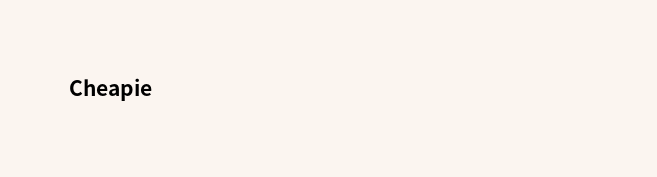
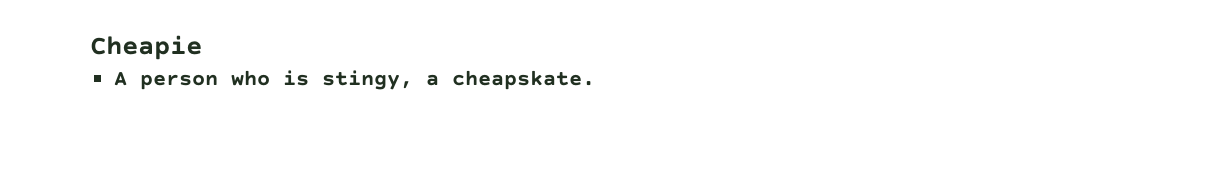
(152, 89) none -> [114,70,596,90] // A person who is stingy, a cheapskate.

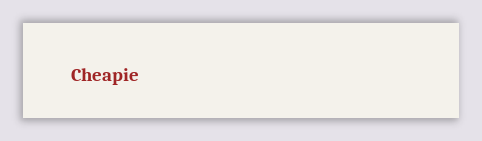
[114,70,596,90] // A person who is stingy, a cheapskate. -> (139, 76) none

